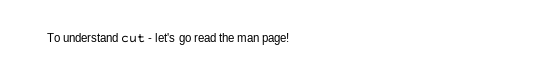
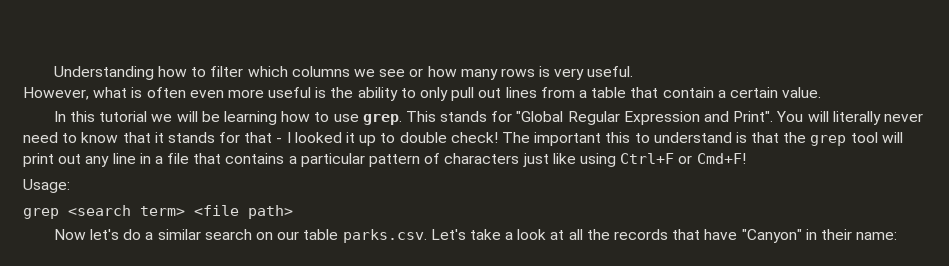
[47,33,289,45] To understand cut - let's go read the man page! -> [53,66,634,80] [23,87,822,101] [53,111,923,125] [23,132,903,146] [23,153,746,167] [23,179,70,193] [23,205,293,219] [53,229,898,243] Understanding how to filter which columns we see or how many rows is very useful. // However, what is often even more useful is the ability to only pull out lines from a table that contain a certain value. // In this tutorial we will be learning how to use grep. This stands for "Global Regular Expression and Print". You will literally never need to know that it stands for that - I looked it up to double check! The important this to understand is that the grep tool will print out any line in a file that contains a particular pattern of characters just like using Ctrl+F or Cmd+F! // Usage: // grep <search term> <file path> // Now let's do a similar search on our table parks.csv. Let's take a look at all the records that have "Canyon" in their name:

